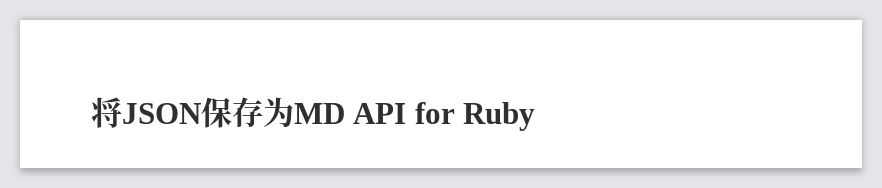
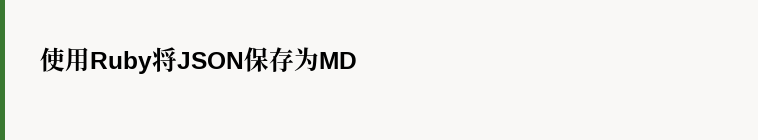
(91, 112) none -> [40,47,152,74] 使用Ruby
[353,102,536,131] API for Ruby -> (357, 60) none

